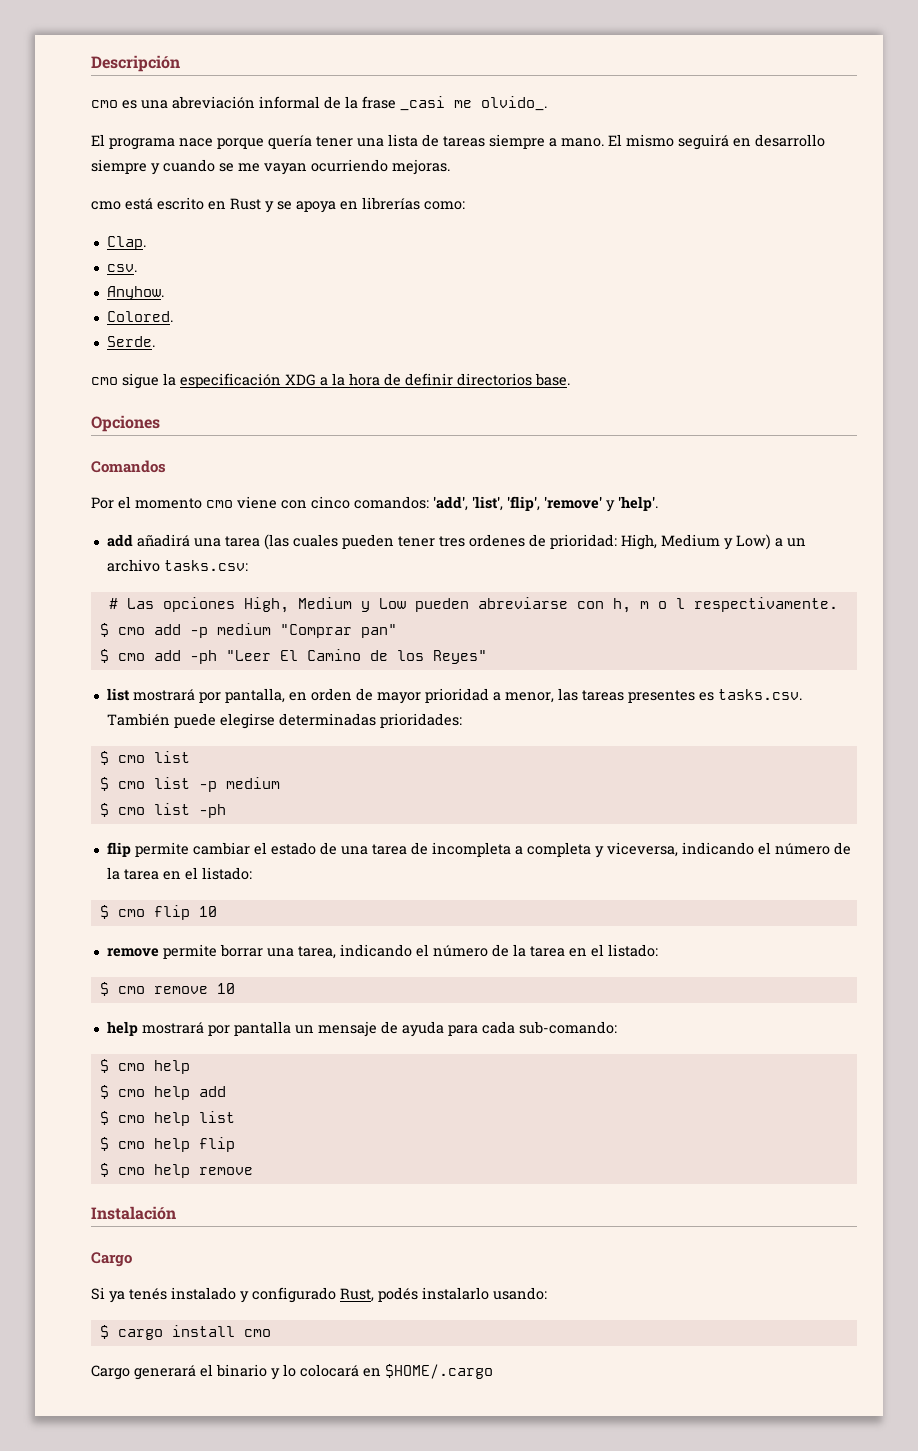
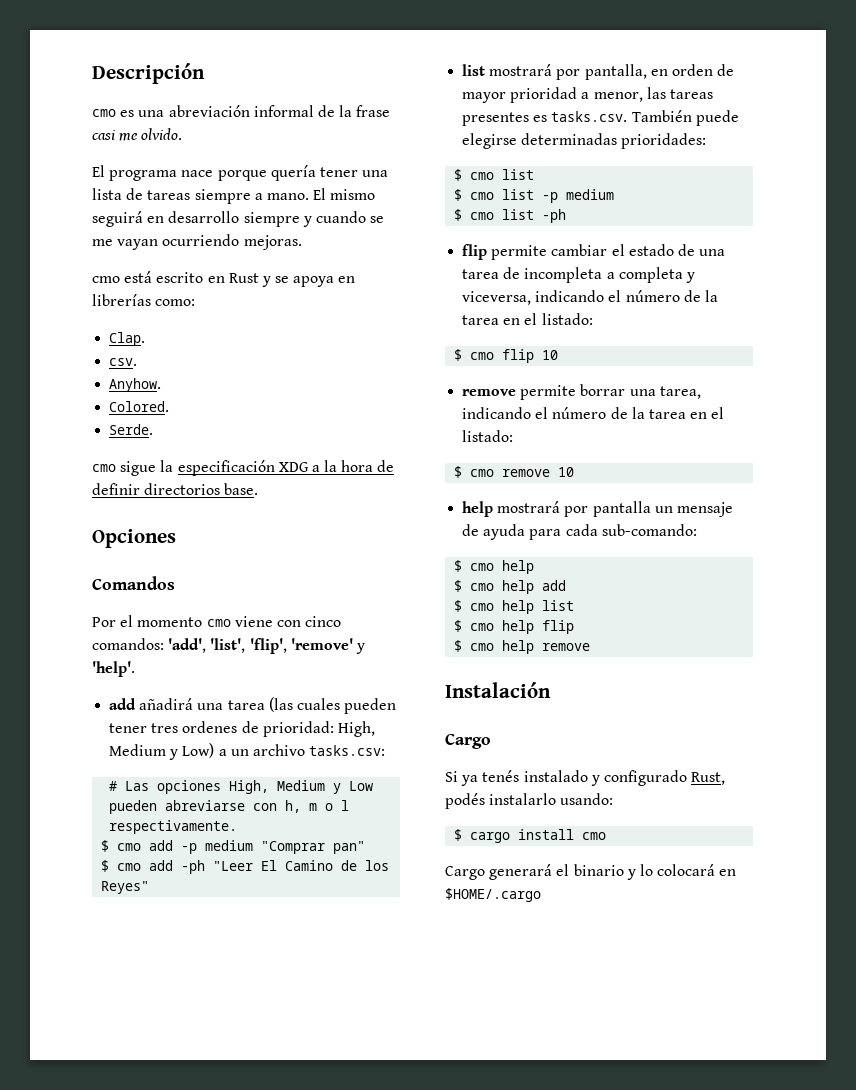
[400,96,547,111] _casi me olvido_. -> [92,128,183,141] casi me olvido.

